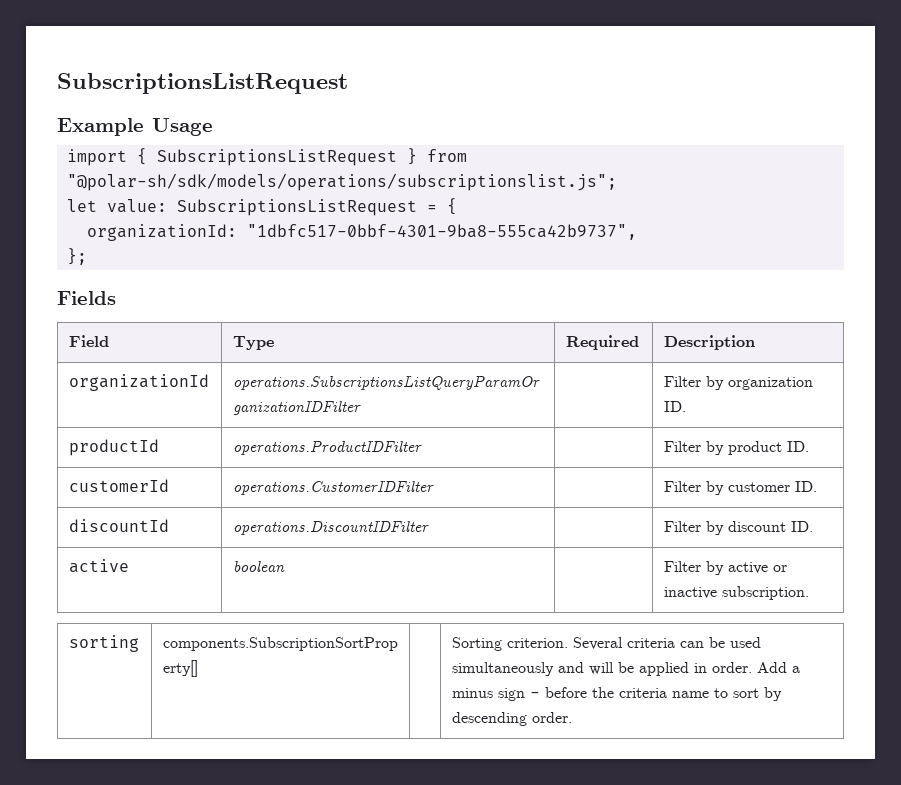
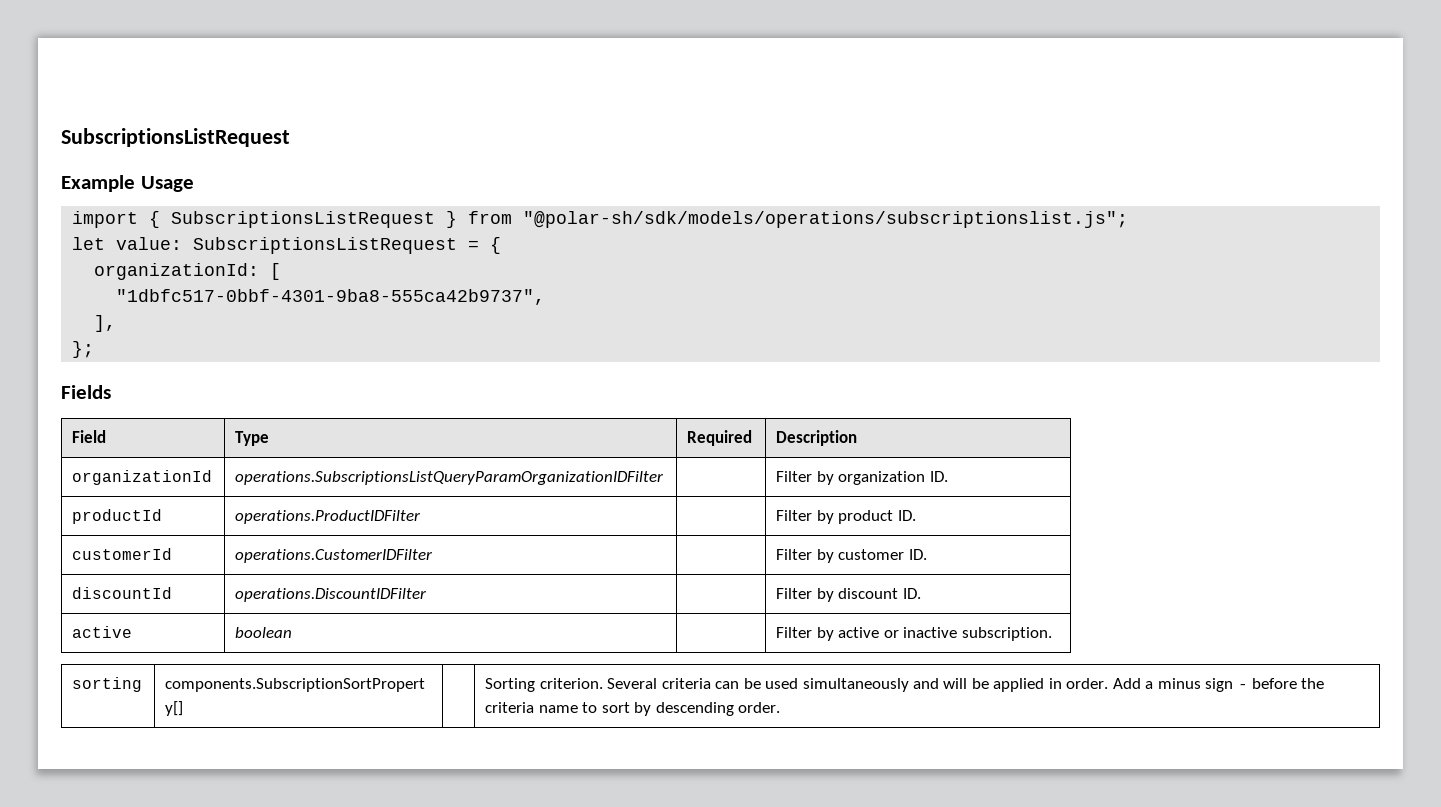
(237, 232) none -> [270,263,282,280] [ //
(637, 232) none -> [94,315,117,332] // ],

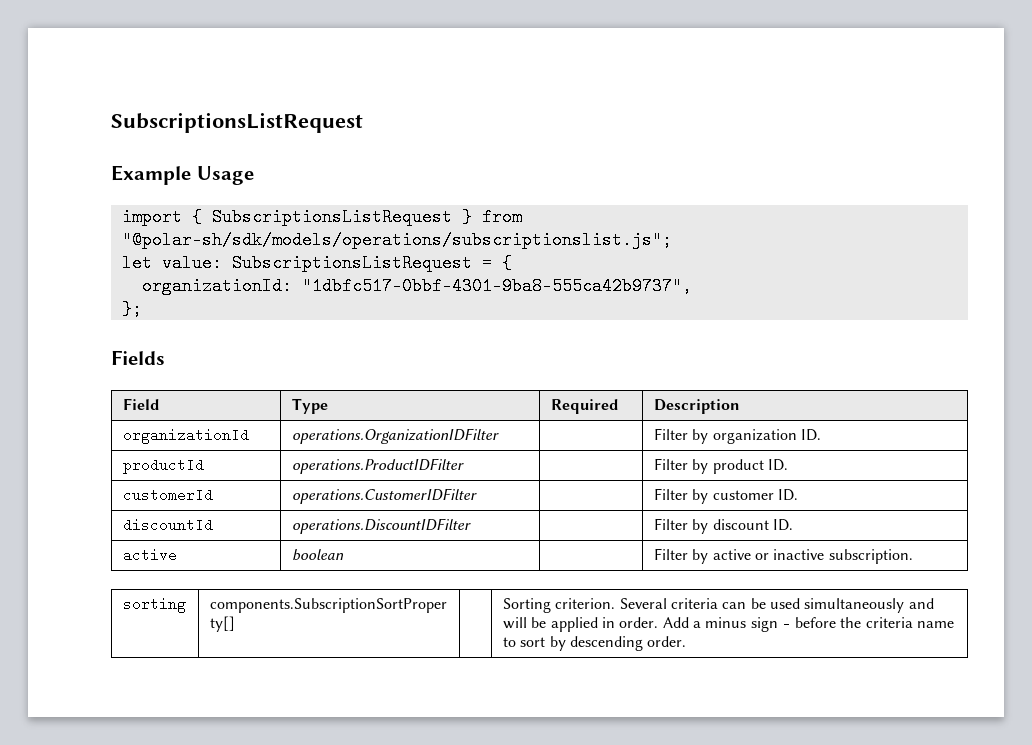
[270,263,282,280] [ // -> (292, 286) none
[94,315,117,332] // ], -> (692, 286) none
[235,471,664,485] operations.SubscriptionsListQueryParamOrganizationIDFilter -> [291,428,499,444] operations.OrganizationIDFilter

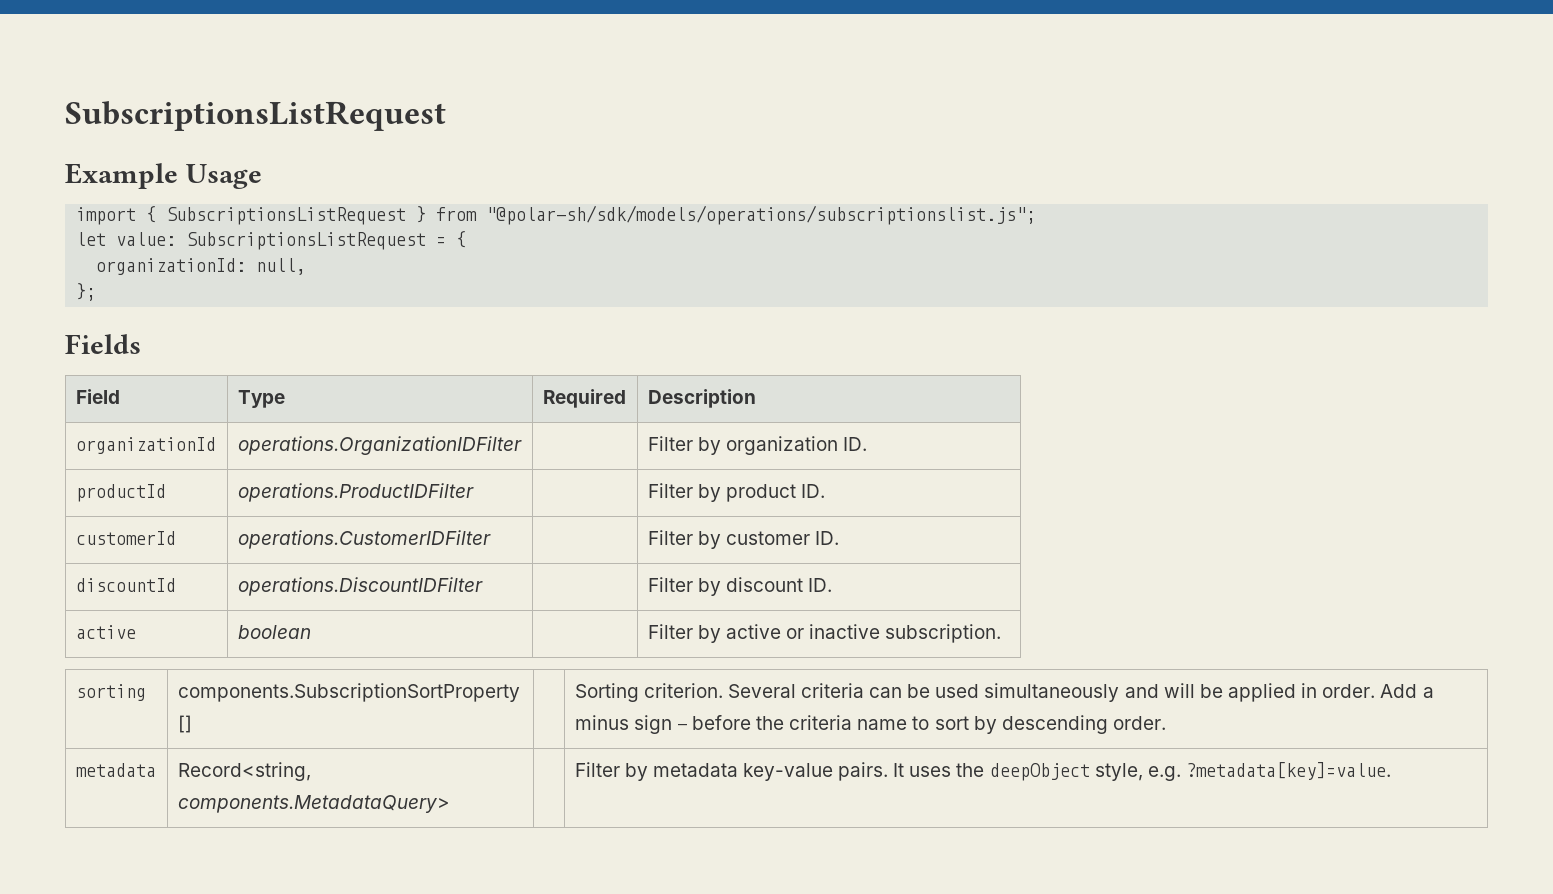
[301,277,692,295] "1dbfc517-0bbf-4301-9ba8-555ca42b9737", -> [256,258,307,275] null,
(687, 641) none -> [75,763,156,777] [177,762,311,781] [177,795,450,813] [574,762,1392,781] // metadata | Record<string, components.MetadataQuery> | | Filter by metadata key-value pairs. It uses the deepObject style, e.g. ?metadata[key]=value.

